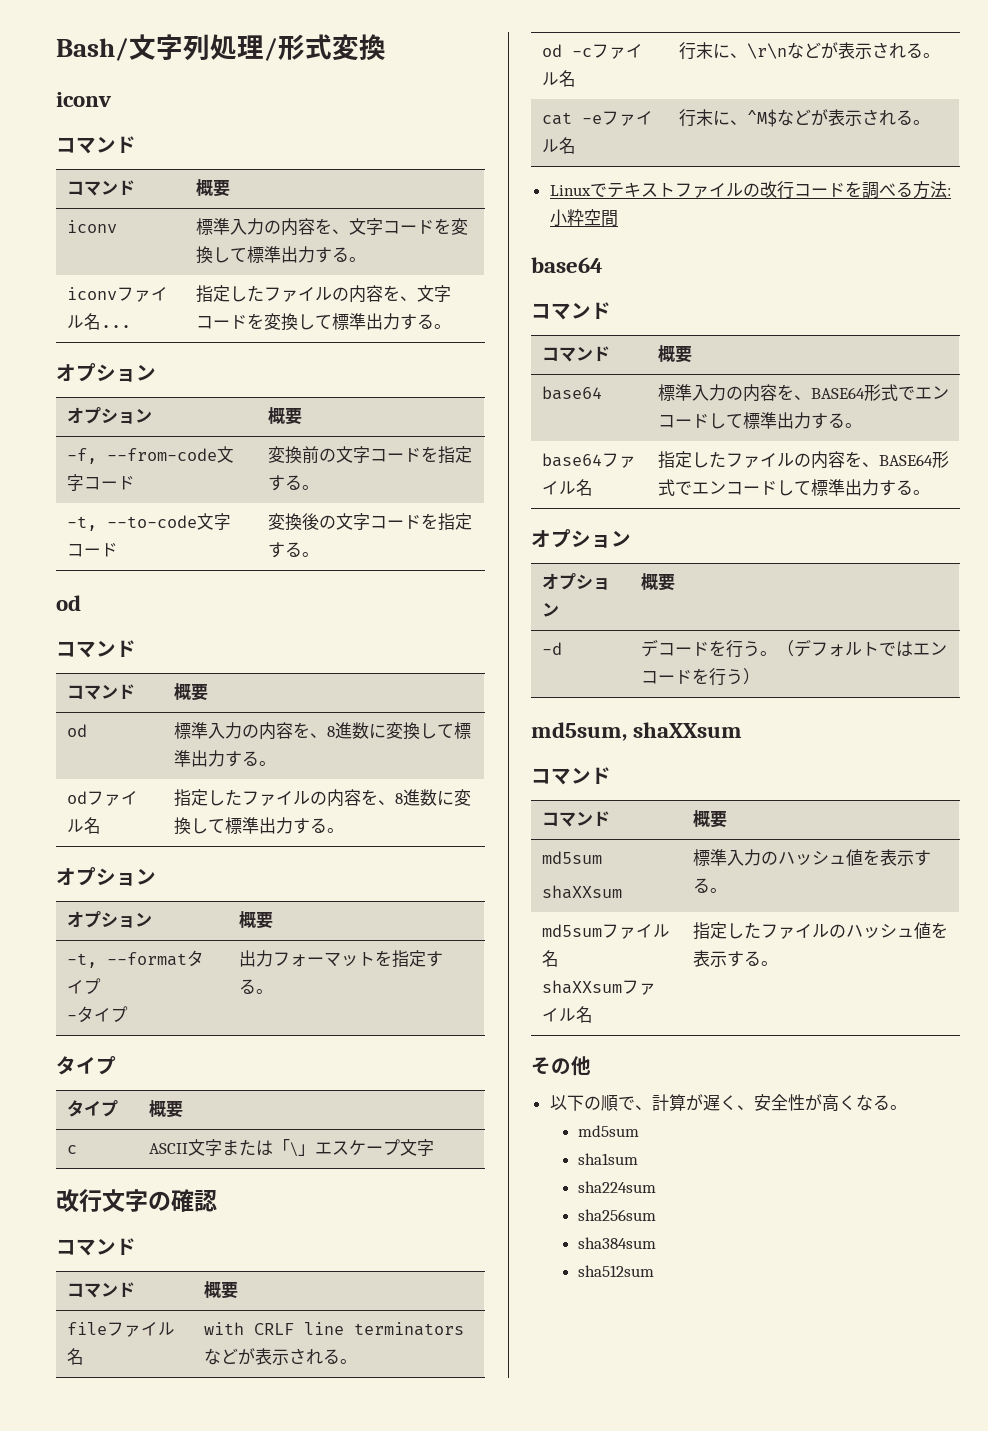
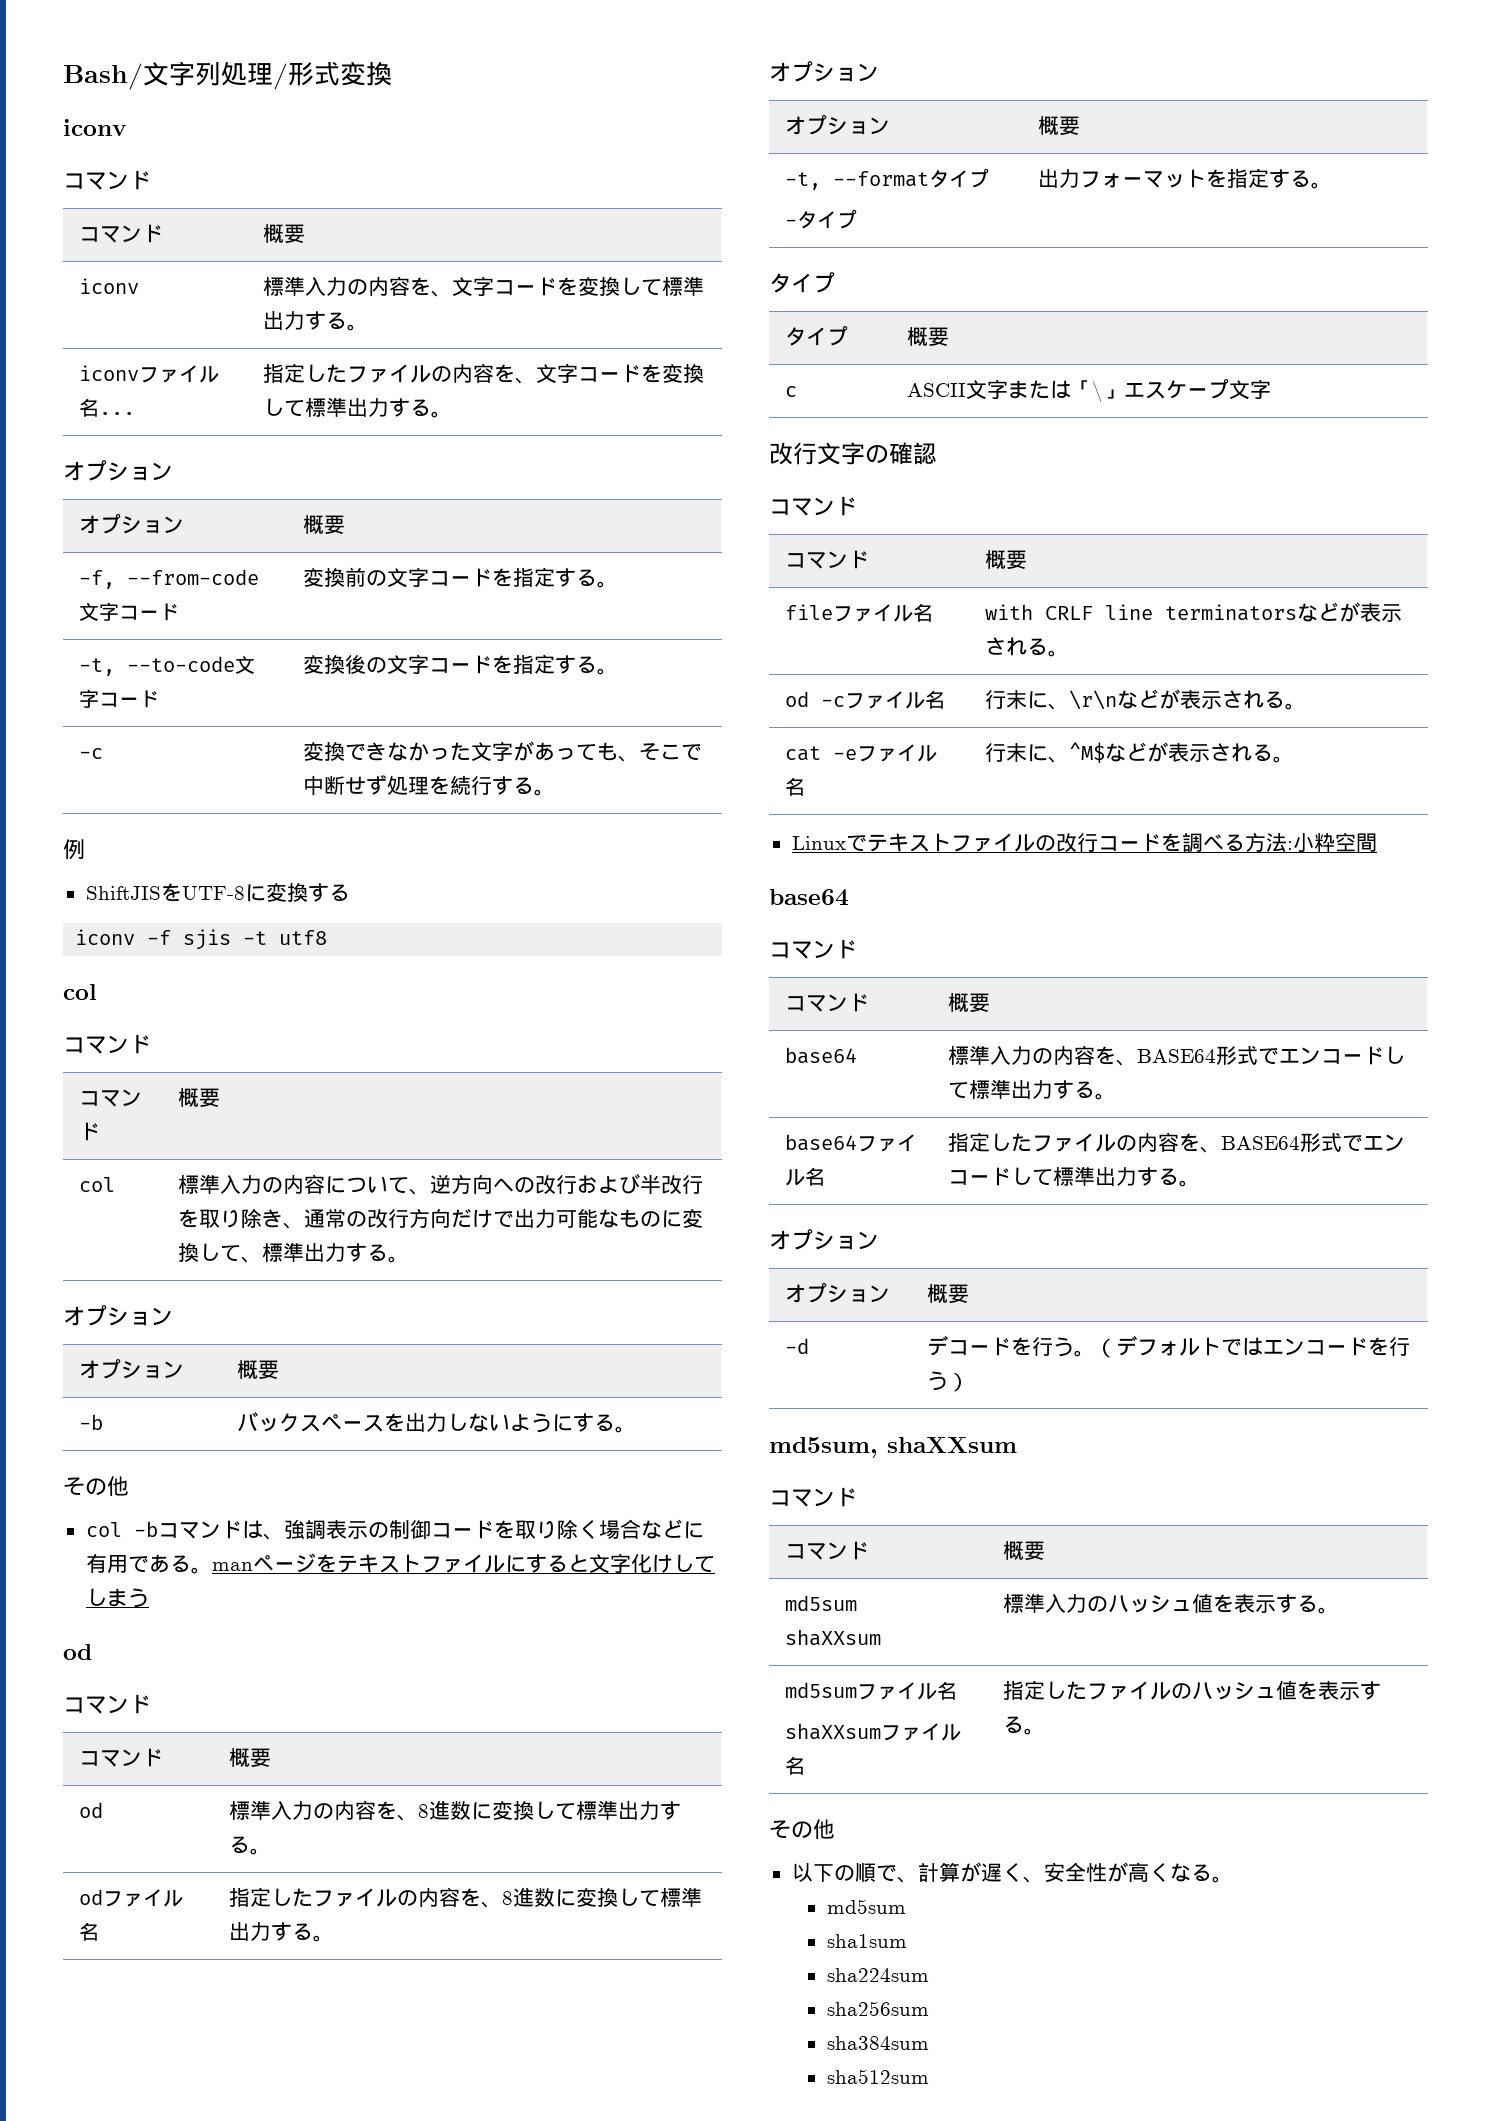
(319, 554) none -> [78,748,103,759] [302,741,702,762] [302,775,555,796] [63,839,85,860] [85,883,350,902] [75,929,328,950] [63,984,97,1000] [63,1034,151,1054] [78,1089,142,1107] [78,1122,100,1141] [177,1088,220,1107] [78,1177,115,1192] [177,1174,703,1195] [177,1208,703,1229] [177,1242,409,1263] [63,1305,173,1326] [78,1359,184,1379] [236,1360,279,1379] [78,1414,103,1430] [236,1412,636,1433] [63,1476,129,1496] [85,1519,704,1540] [85,1553,715,1574] [85,1588,149,1608] // -c | 変換できなかった文字があっても、そこで中断せず処理を続行する。 // 例 // ShiftJISをUTF-8に変換する // iconv -f sjis -t utf8 // col // コマンド // コマンド | 概要 // col | 標準入力の内容について、逆方向への改行および半改行を取り除き、通常の改行方向だけで出力可能なものに変換して、標準出力する。 // オプション // オプション | 概要 // -b | バックスペースを出力しないようにする。 // その他 // col -bコマンドは、強調表示の制御コードを取り除く場合などに有用である。manページをテキストファイルにすると文字化けしてしまう

